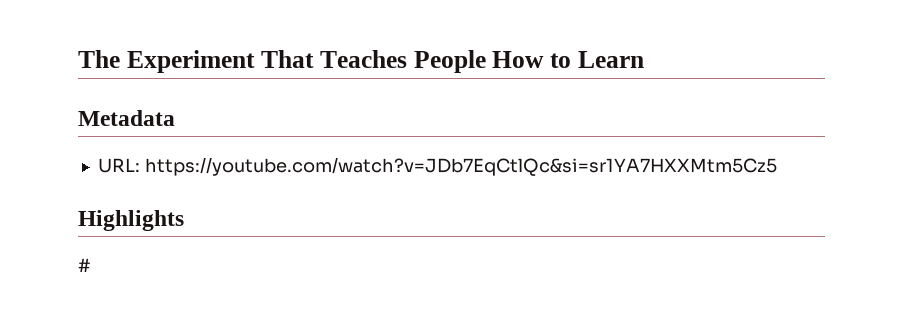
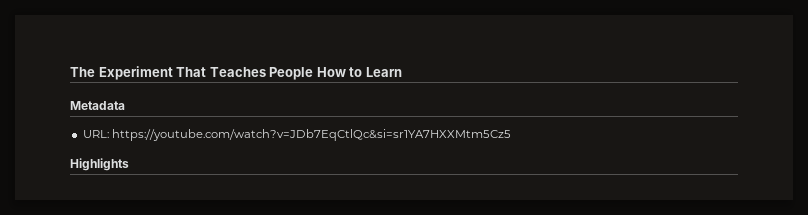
[78,258,90,272] // # -> (129, 164) none

